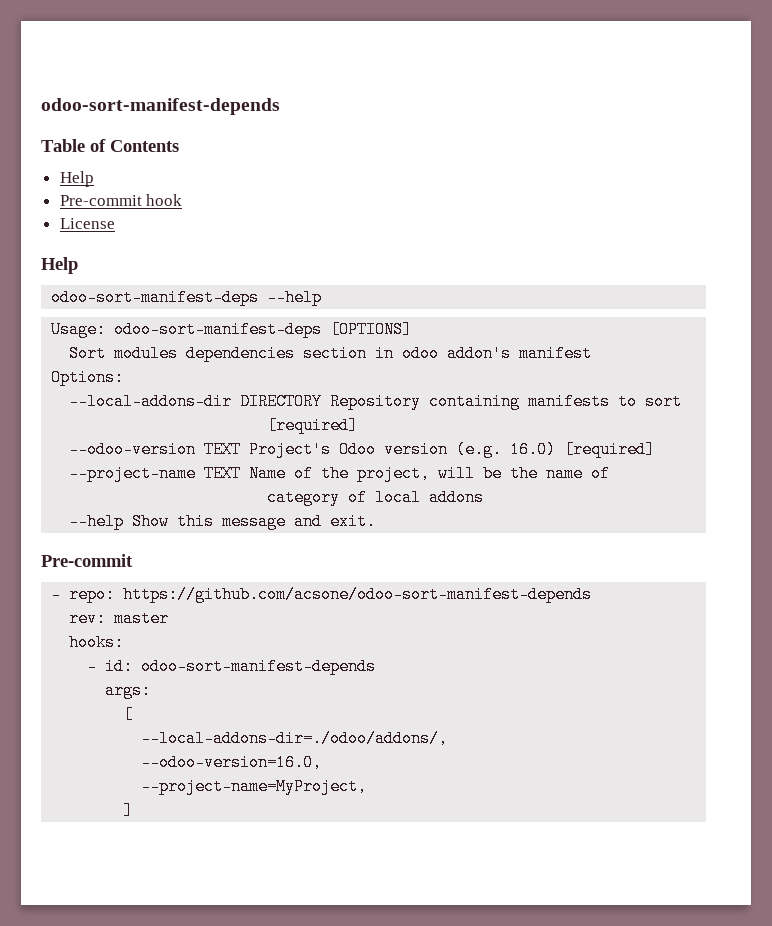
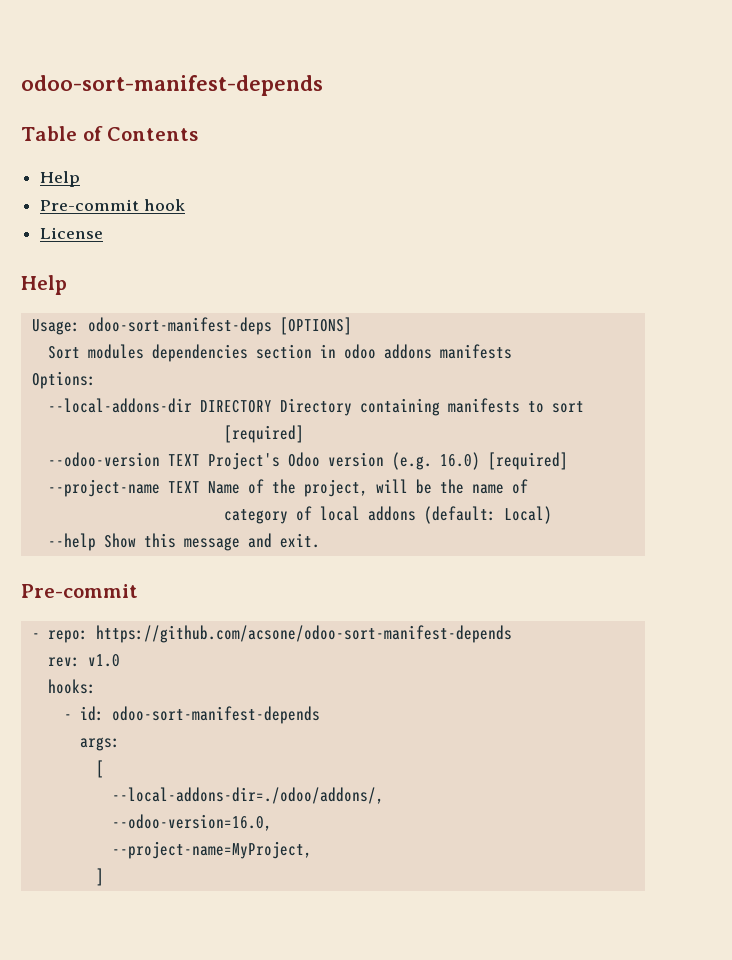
[51,289,323,306] // odoo-sort-manifest-deps --help -> (67, 285) none
[447,345,593,362] addon's manifest -> [383,344,512,359] addons manifests
[330,393,422,410] Repository -> [279,398,352,416] Directory
(485, 497) none -> [423,506,552,524] (default: Local)
[114,610,170,627] master -> [87,654,120,667] v1.0

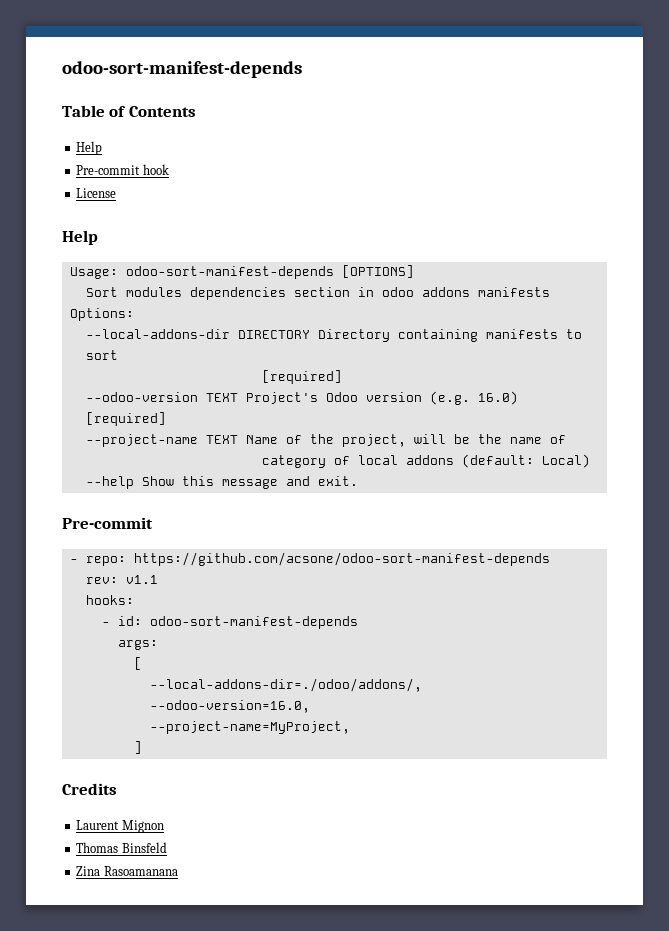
[87,317,272,335] odoo-sort-manifest-deps -> [125,266,334,279] odoo-sort-manifest-depends
[87,654,120,667] v1.0 -> [125,575,158,584] v1.1
(104, 877) none -> [62,783,117,795] [76,820,164,833] [76,842,167,853] [76,866,178,876] // Credits // Laurent Mignon // Thomas Binsfeld // Zina Rasoamanana

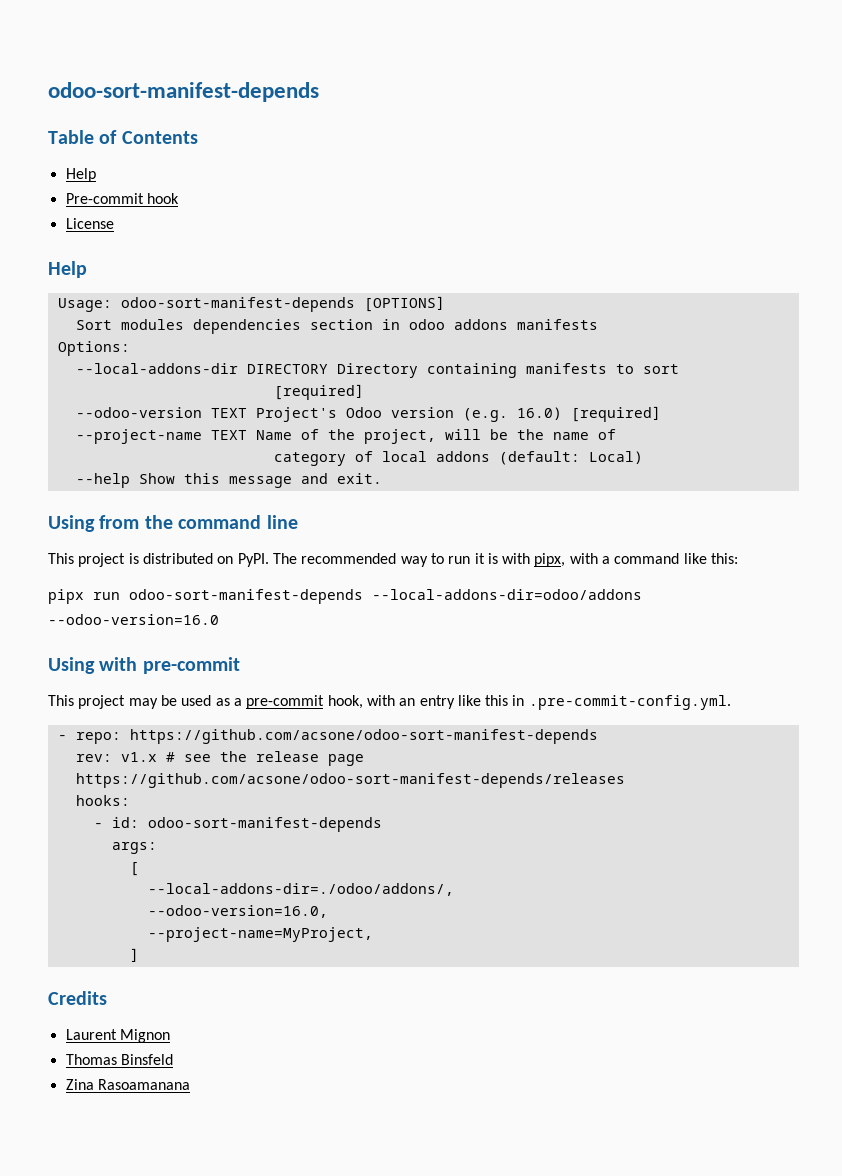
[62,517,153,529] [69,552,550,566] [85,575,158,584] Pre-commit // - repo: https://github.com/acsone/odoo-sort-manifest-depends // rev: v1.1 -> [48,515,298,532] [48,553,739,567] [48,589,642,604] [48,614,219,625] [48,657,240,674] [48,695,731,710] [57,729,598,744] [75,751,364,766] [75,773,625,788] Using from the command line // This project is distributed on PyPI. The recommended way to run it is with pipx, with a command like this: // pipx run odoo-sort-manifest-depends --local-addons-dir=odoo/addons --odoo-version=16.0 // Using with pre-commit // This project may be used as a pre-commit hook, with an entry like this in .pre-commit-config.yml. // - repo: https://github.com/acsone/odoo-sort-manifest-depends // rev: v1.x # see the release page https://github.com/acsone/odoo-sort-manifest-depends/releases

